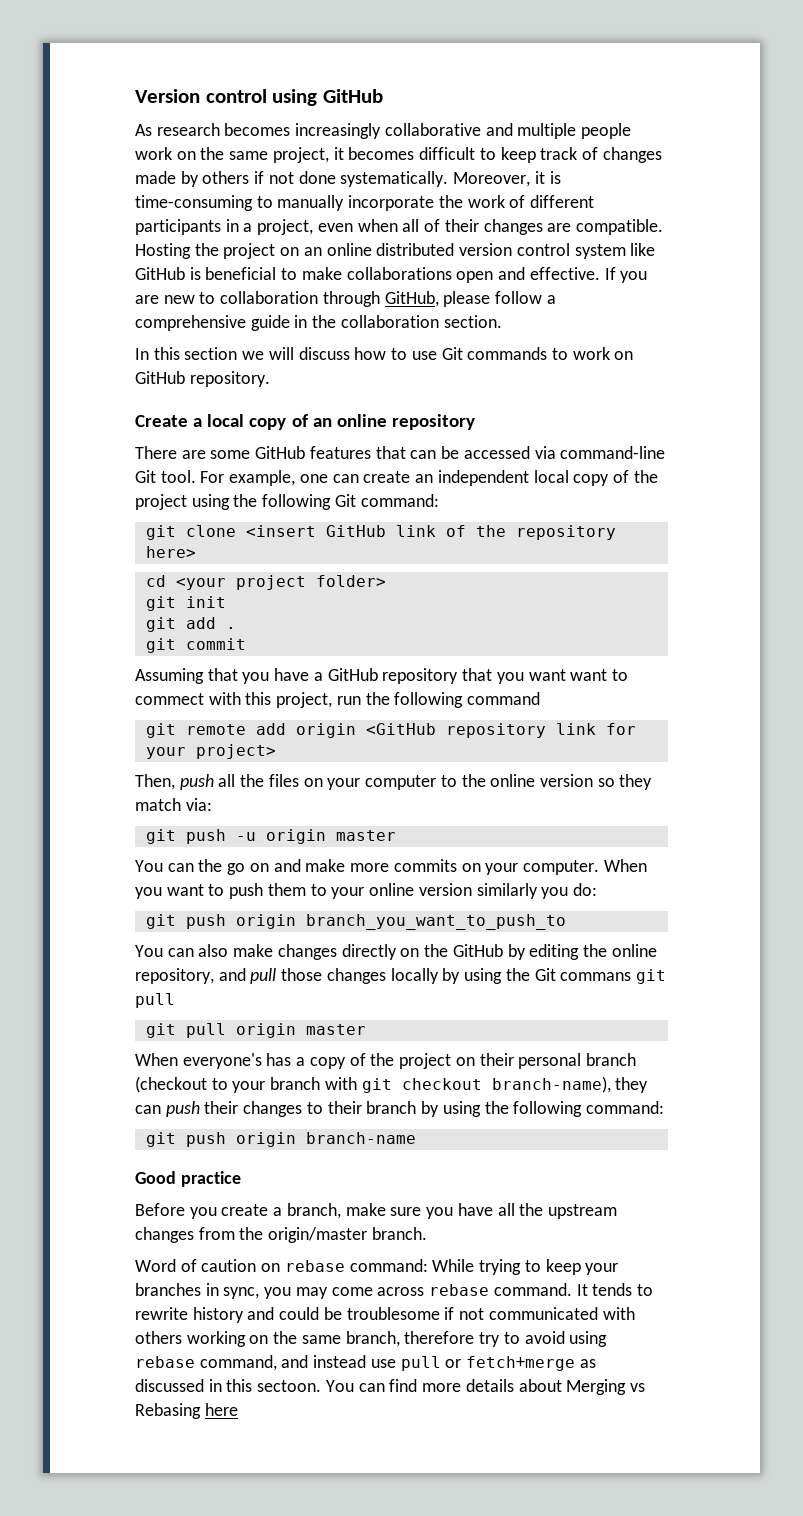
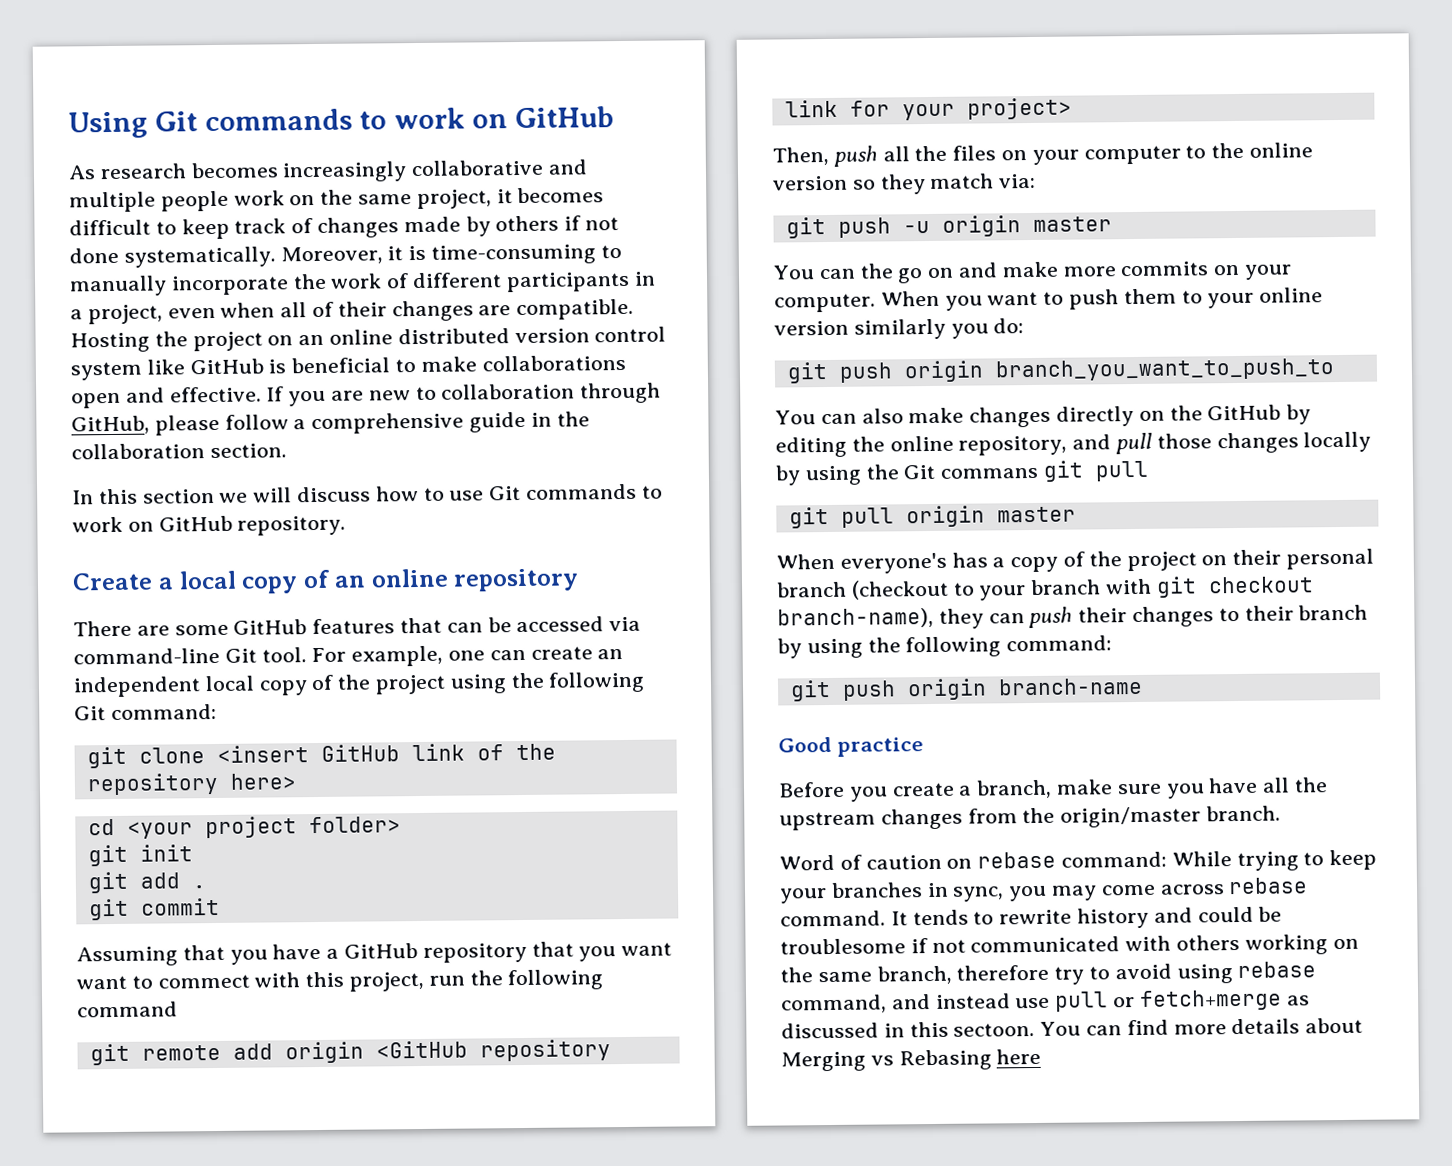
[135,89,318,106] Version control using -> [68,107,509,139] Using Git commands to work on

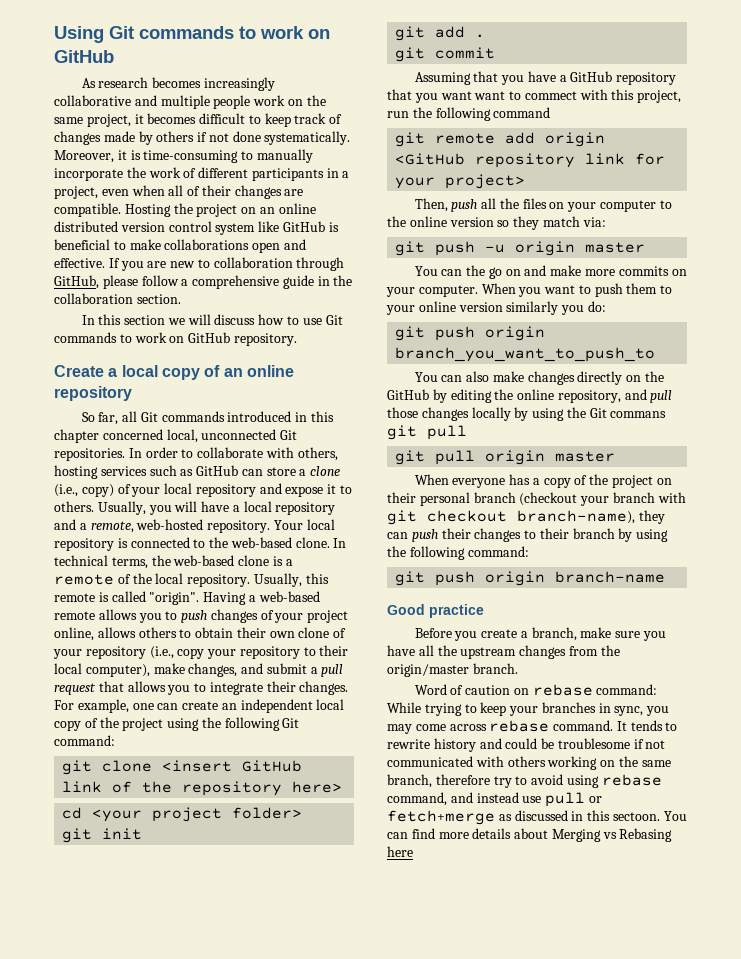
[73,616,642,637] [73,647,307,665] There are some GitHub features that can be accessed via command-line Git tool. -> [81,411,335,425] [54,429,298,443] [54,447,338,461] [54,465,341,479] [54,483,353,497] [54,501,336,515] [54,519,335,533] [54,537,347,551] [54,555,293,569] [54,573,329,587] [54,591,320,605] [54,609,349,623] [54,627,347,641] [53,645,349,659] [54,663,344,677] [54,681,349,695] So far, all Git commands introduced in this chapter concerned local, unconnected Git repositories. In order to collaborate with others, hosting services such as GitHub can store a clone (i.e., copy) of your local repository and expose it to others. Usually, you will have a local repository and a remote, web-hosted repository. Your local repository is connected to the web-based clone. In technical terms, the web-based clone is a remote of the local repository. Usually, this remote is called "origin". Having a web-based remote allows you to push changes of your project online, allows others to obtain their own clone of your repository (i.e., copy your repository to their local computer), make changes, and submit a pull request that allows you to integrate their changes.
[839,552,947,574] everyone's -> [452,478,506,488] everyone
[953,582,975,596] to -> (578, 499) none

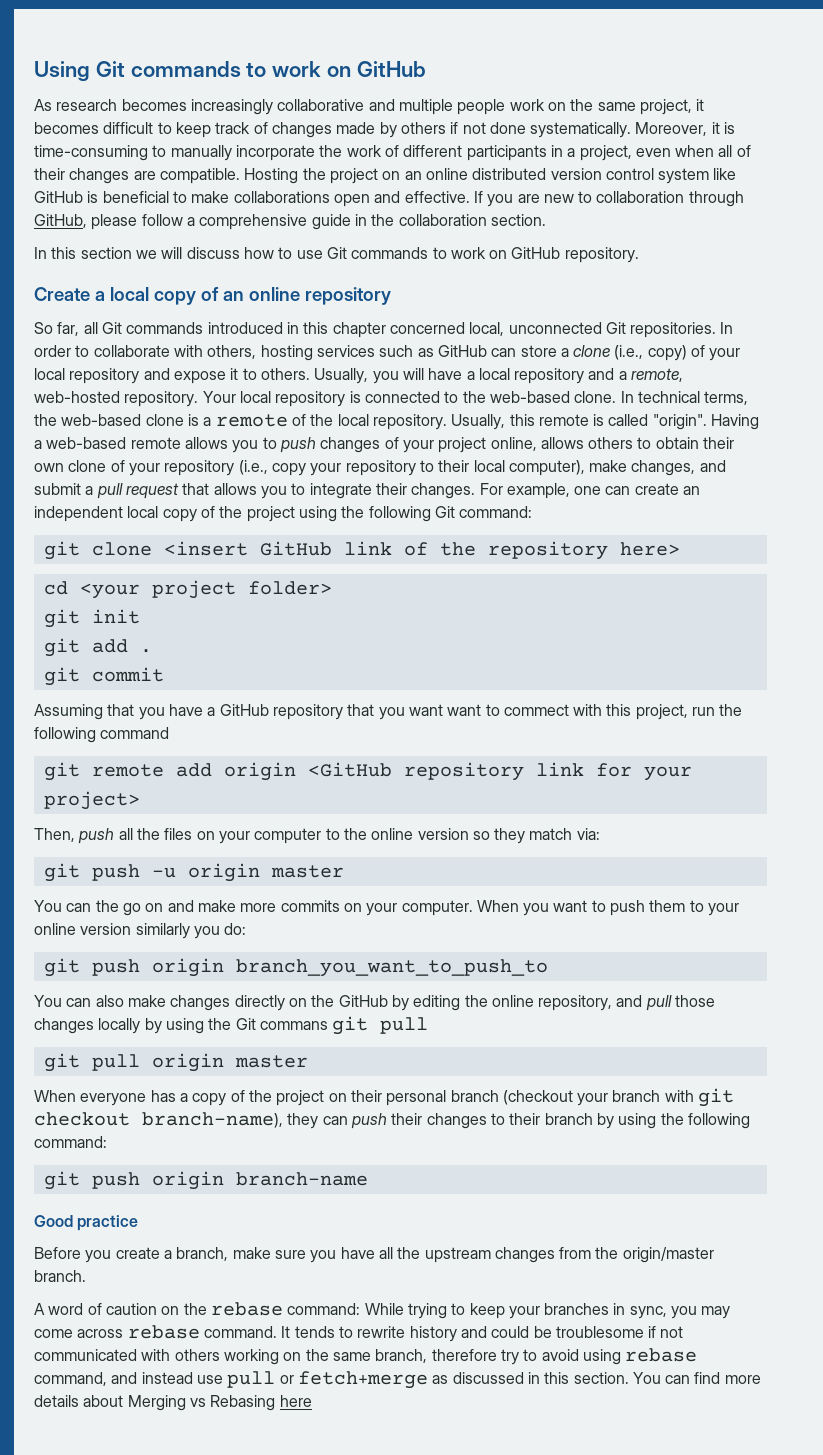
[414,684,447,695] Word -> [34,1303,84,1315] A word
(529, 691) none -> [183,1303,207,1315] the
[612,812,660,821] sectoon. -> [573,1372,629,1384] section.

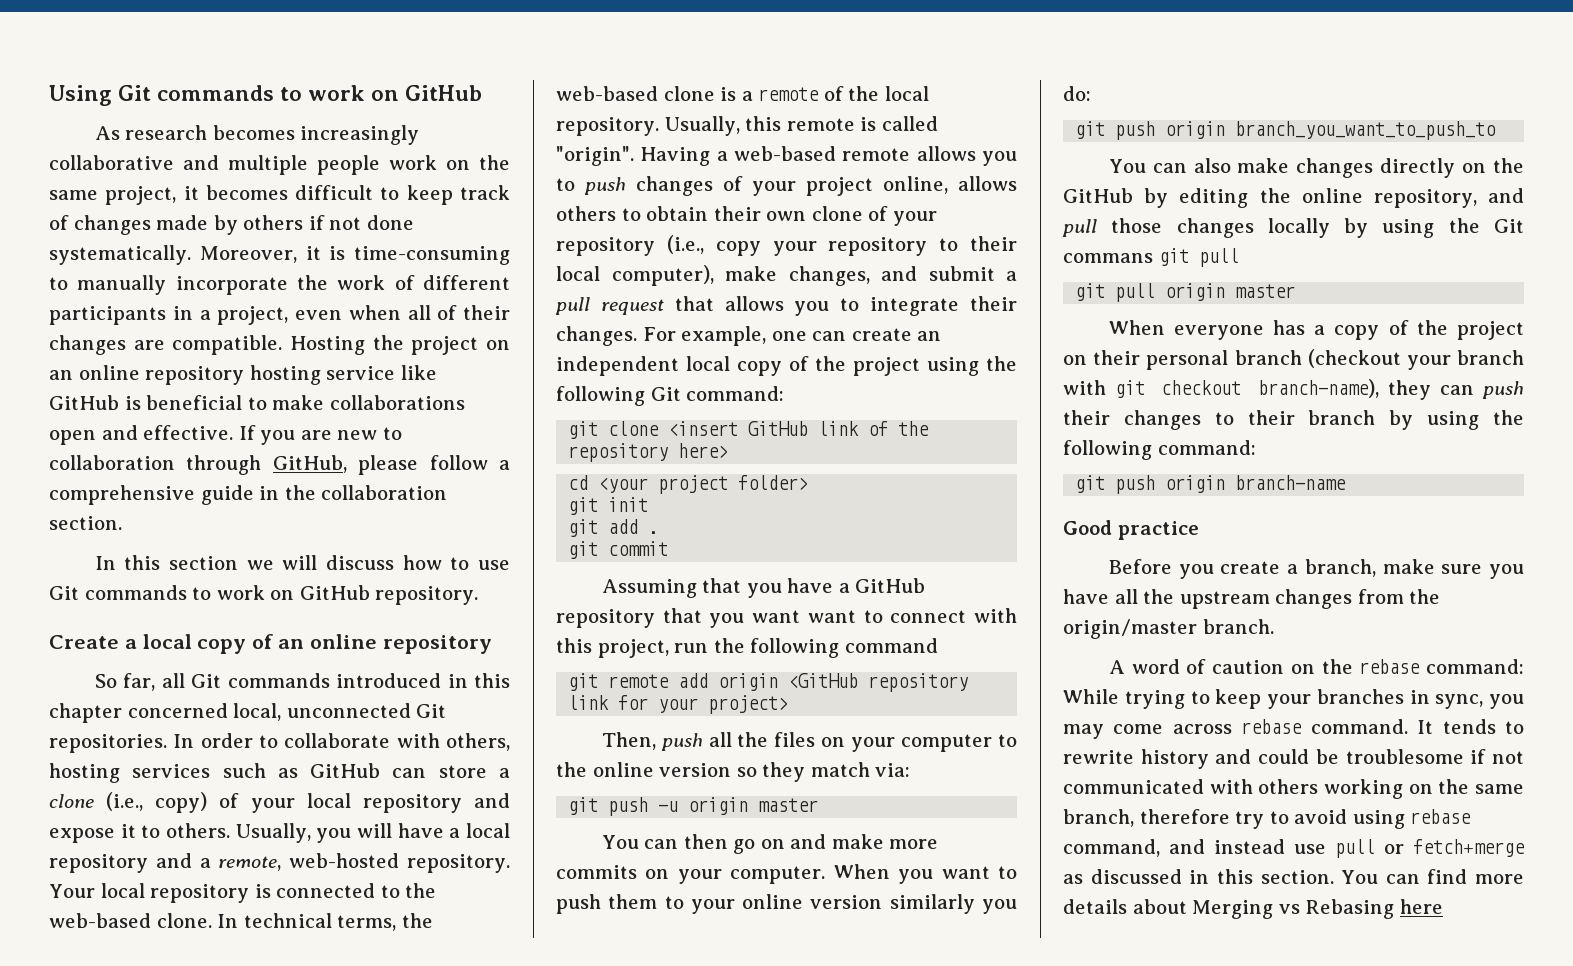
[472,168,710,184] distributed version control system -> [145,365,396,385] repository hosting service
[503,704,569,716] commect -> [890,610,967,623] connect
[95,900,119,912] the -> [683,834,728,849] then

